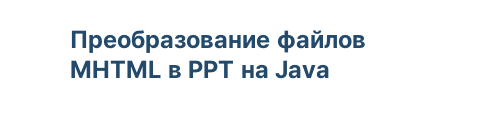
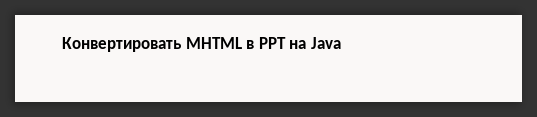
[70,30,366,53] Преобразование файлов -> [62,37,182,52] Конвертировать

